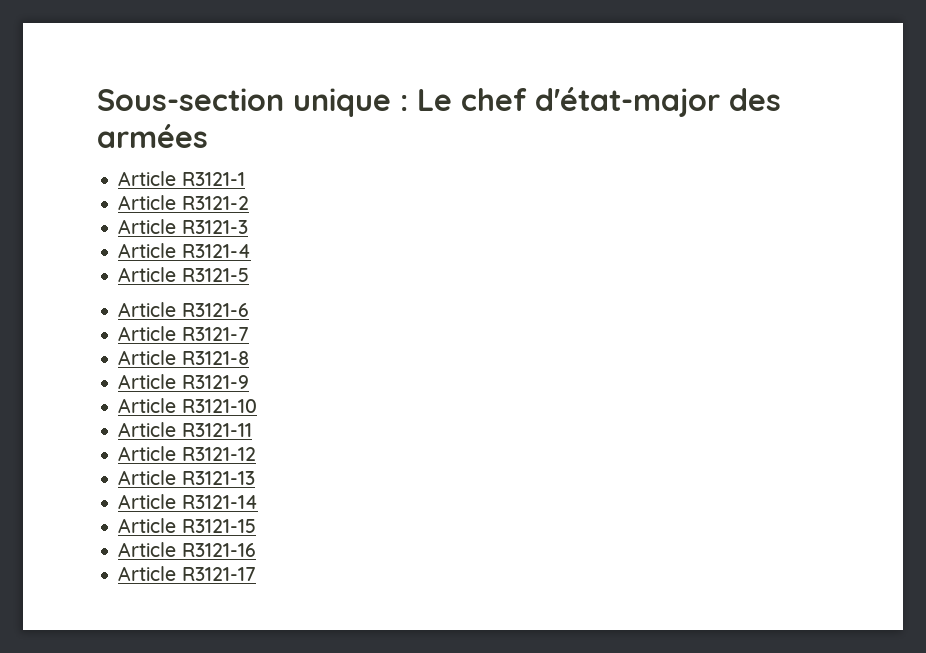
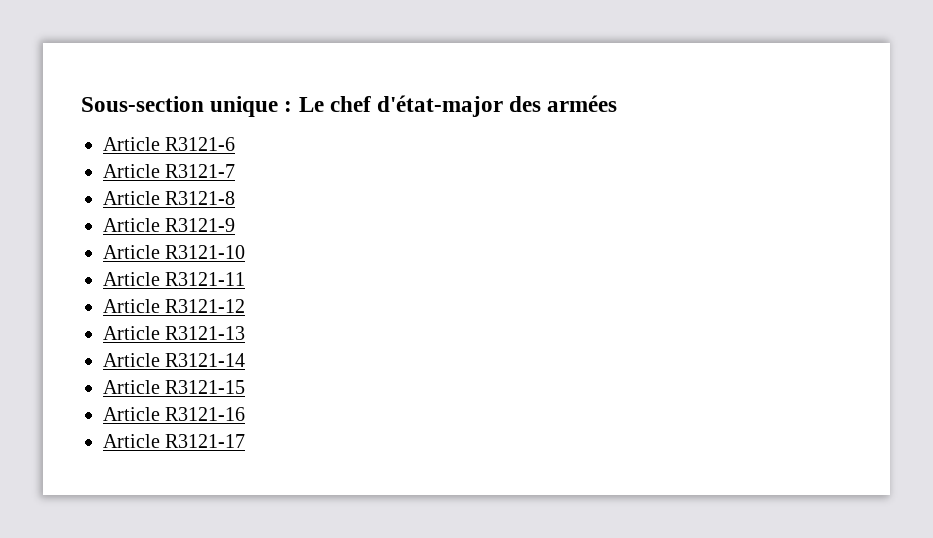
[118,171,245,186] [118,195,249,210] [118,219,248,234] [118,243,251,258] [118,267,249,282] // Article R3121-1 // Article R3121-2 // Article R3121-3 // Article R3121-4 // Article R3121-5 -> (618, 103) none

